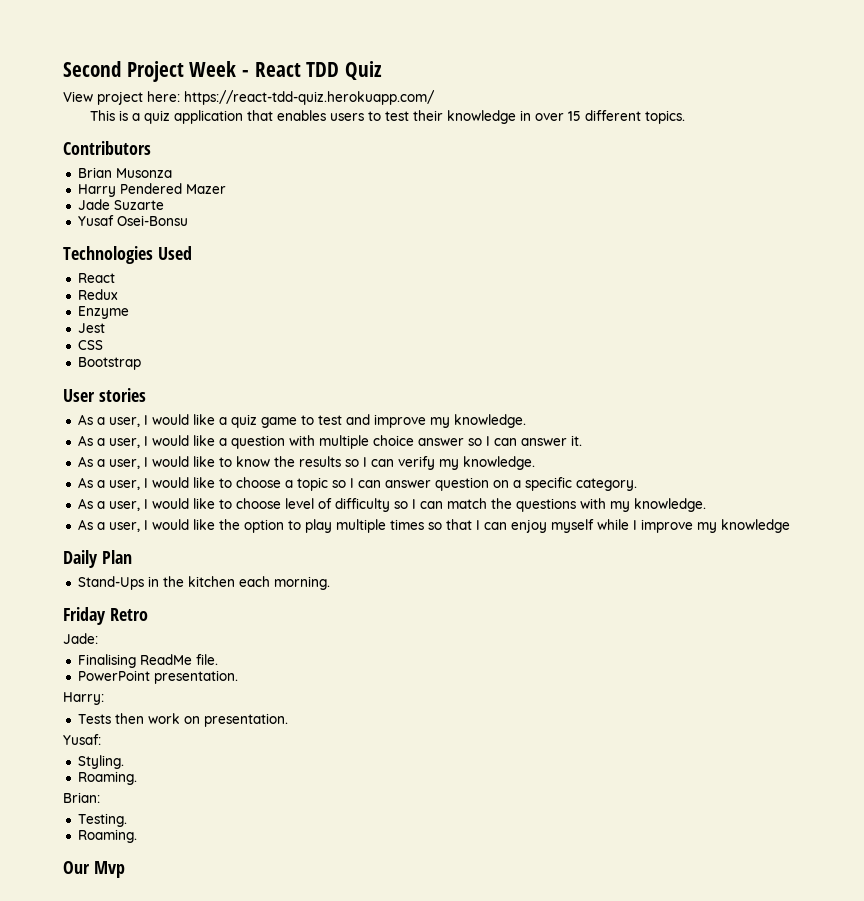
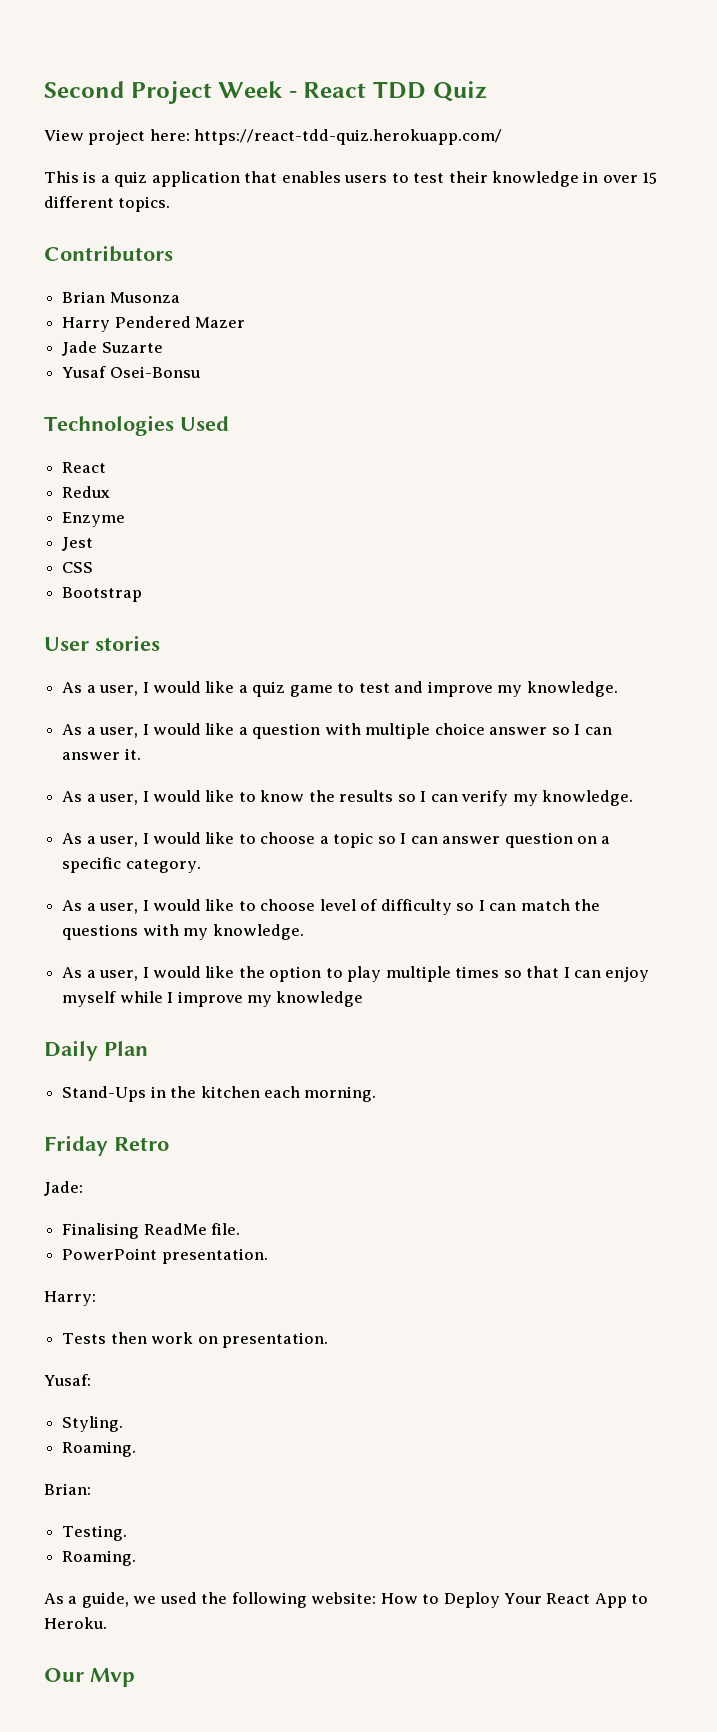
(137, 836) none -> [44,1592,649,1608] [44,1617,107,1629] // As a guide, we used the following website: How to Deploy Your React App to Heroku.

